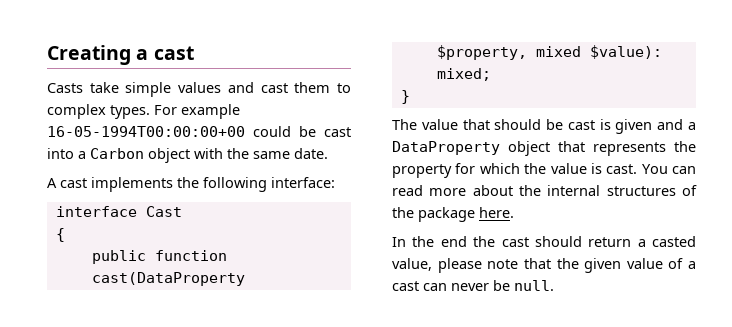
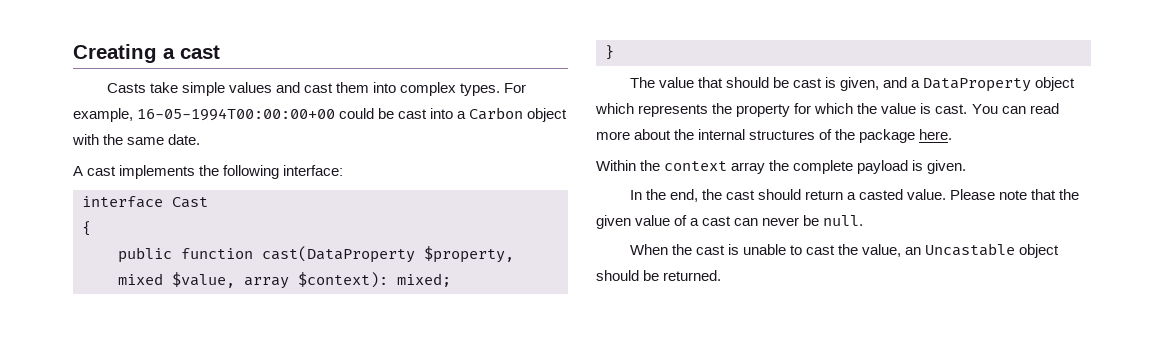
[337,83,352,93] to -> [372,82,396,93] into
[181,104,240,119] example -> [73,108,133,122] example,
[589,45,662,59] $value): -> [172,272,388,289] $value, array $context):
[615,119,653,134] given -> [839,77,879,91] given,
[558,141,585,152] that -> [595,103,634,114] which
(514, 212) none -> [596,160,967,174] // Within the context array the complete payload is given.
[440,236,467,247] end -> [669,189,698,202] end,
[392,258,482,273] value, please -> [906,189,996,200] value. Please
(554, 285) none -> [629,243,1060,258] [596,270,722,281] // When the cast is unable to cast the value, an Uncastable object should be returned.

